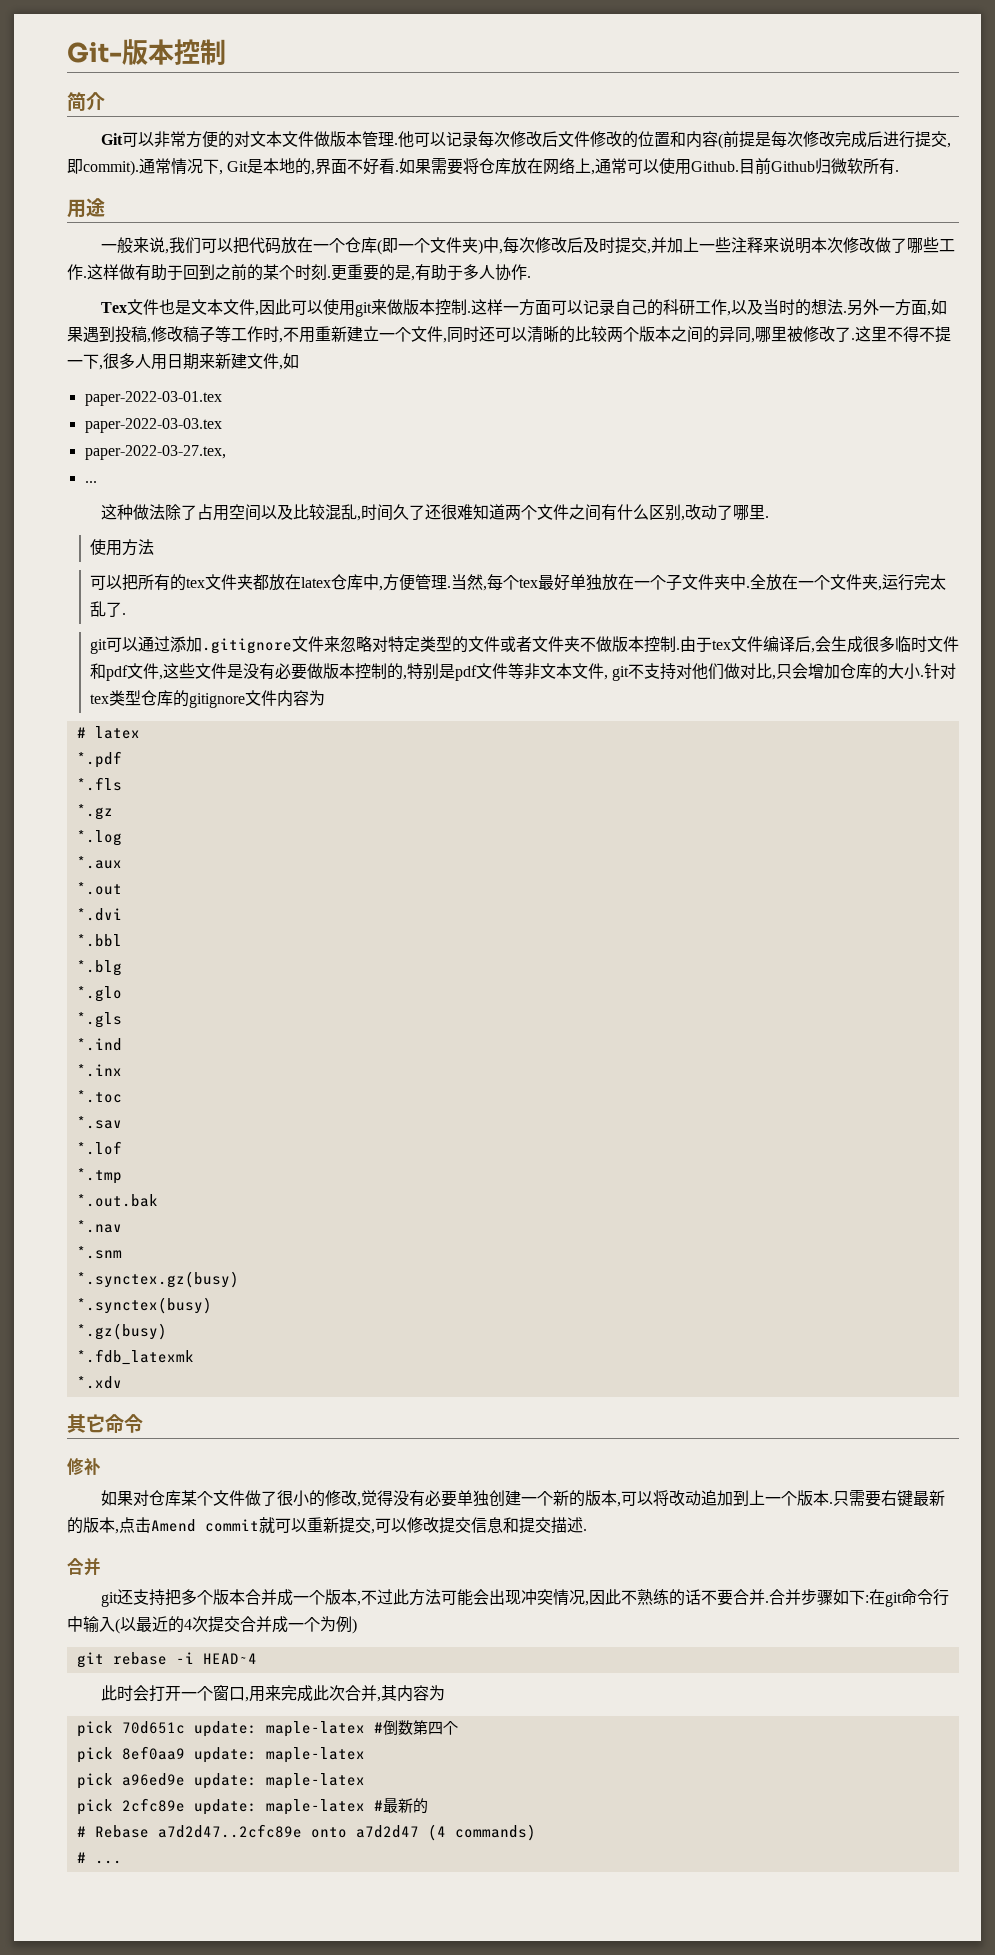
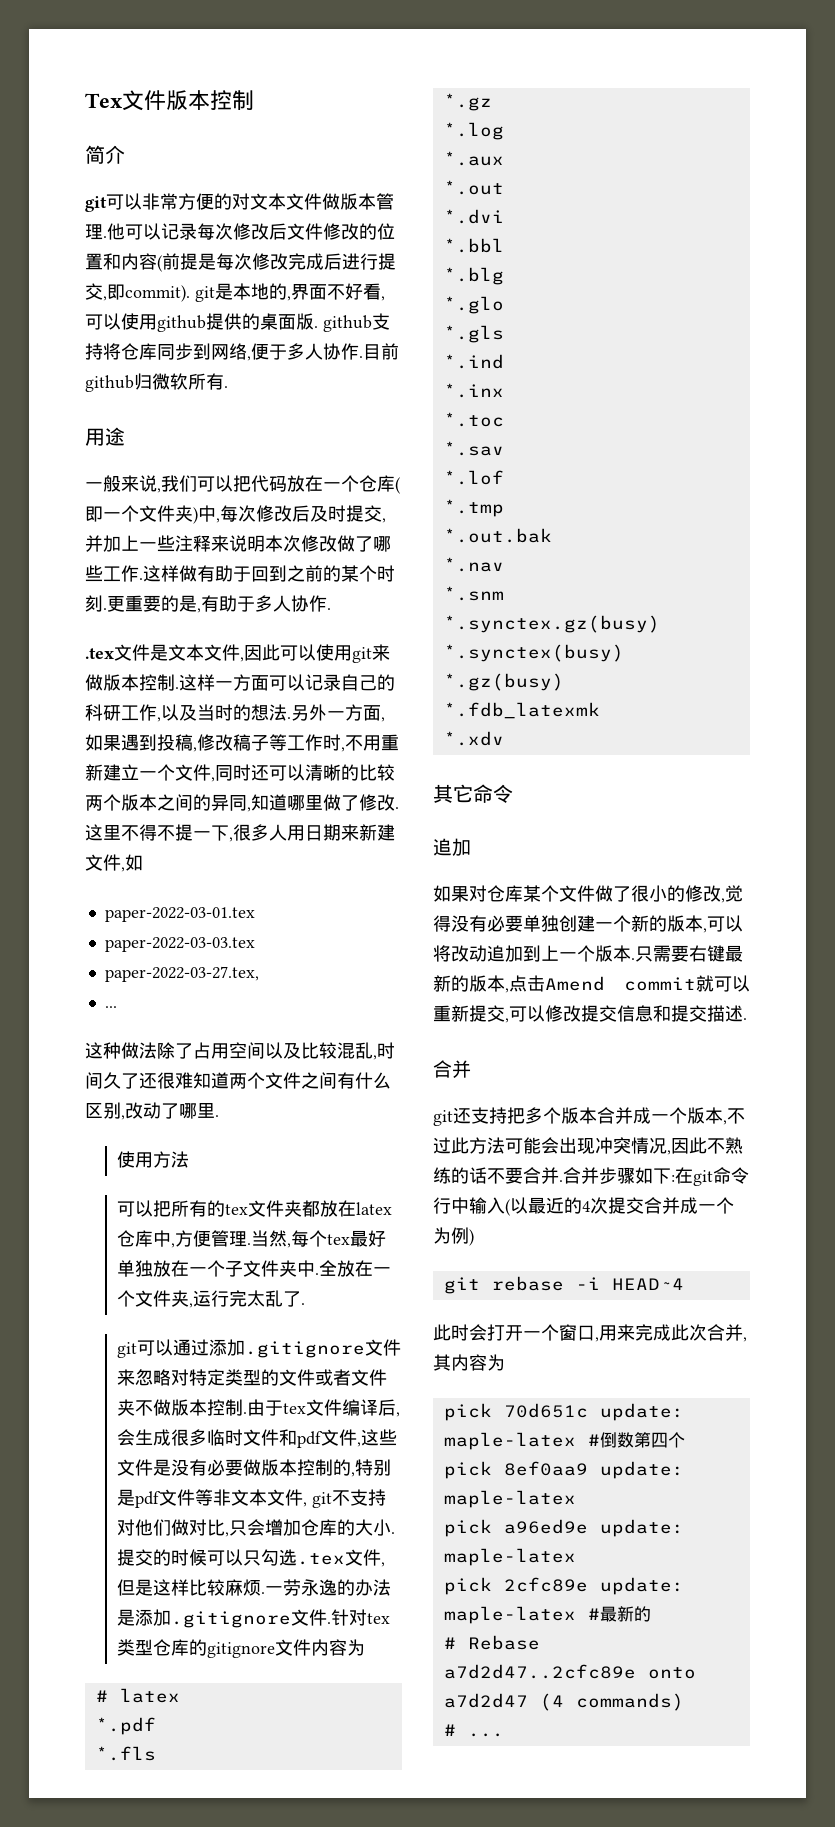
[67,42,122,63] Git- -> [85,90,166,111] Tex文件
[100,133,123,145] Git -> [85,196,107,212] git
[139,158,249,175] 通常情况下, Git -> [195,286,215,302] git
[395,157,816,175] .如果需要将仓库放在网络上,通常可以使用Github.目前Github -> [381,296,385,301] [85,313,390,332] [85,343,399,361] [85,375,134,392] ,可以使用github提供的桌面版. github支持将仓库同步到网络,便于多人协作.目前github
[100,299,175,315] Tex文件也 -> [85,644,150,661] .tex文件
[755,326,851,343] 哪里被修改了 -> [251,794,395,811] 知道哪里做了修改
(925, 676) none -> [117,1549,386,1567] [117,1579,392,1596] [117,1609,332,1628] 提交的时候可以只勾选.tex文件,但是这样比较麻烦.一劳永逸的办法是添加.gitignore文件.
[67,1458,101,1475] 修补 -> [433,838,471,856] 追加

